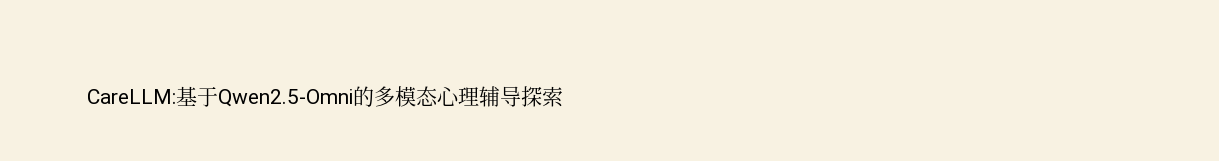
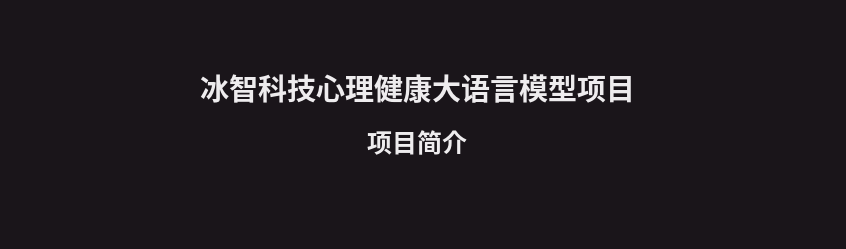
[87,86,563,107] CareLLM:基于Qwen2.5-Omni的多模态心理辅导探索 -> [199,74,635,103] [367,130,467,155] 冰智科技心理健康大语言模型项目 // 项目简介

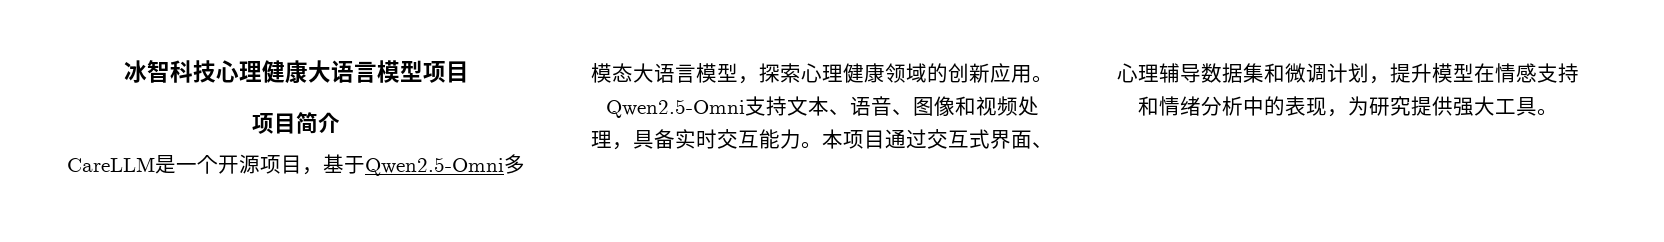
(467, 142) none -> [67,154,525,176] [591,63,1053,84] [605,96,1039,118] [591,129,1053,150] [1117,63,1579,84] [1138,96,1558,117] // CareLLM是一个开源项目，基于Qwen2.5-Omni多模态大语言模型，探索心理健康领域的创新应用。Qwen2.5-Omni支持文本、语音、图像和视频处理，具备实时交互能力。本项目通过交互式界面、心理辅导数据集和微调计划，提升模型在情感支持和情绪分析中的表现，为研究提供强大工具。

